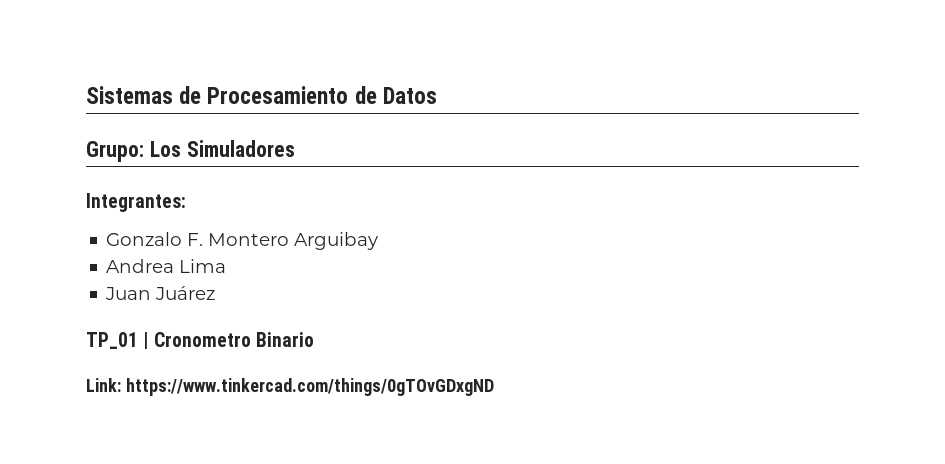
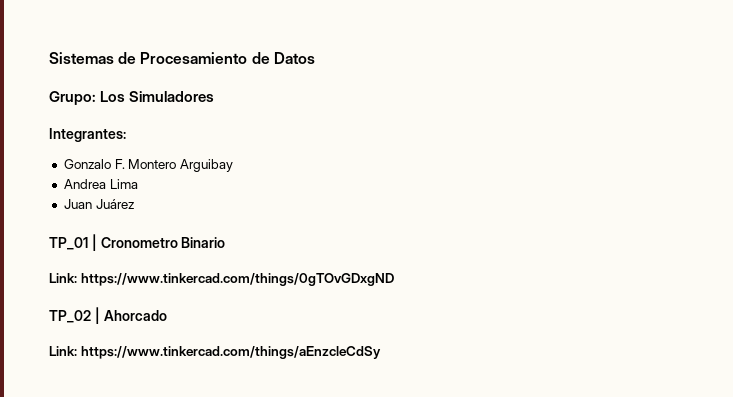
(494, 387) none -> [49,307,167,324] [49,346,381,359] // TP_02 | Ahorcado // Link: https://www.tinkercad.com/things/aEnzcleCdSy

